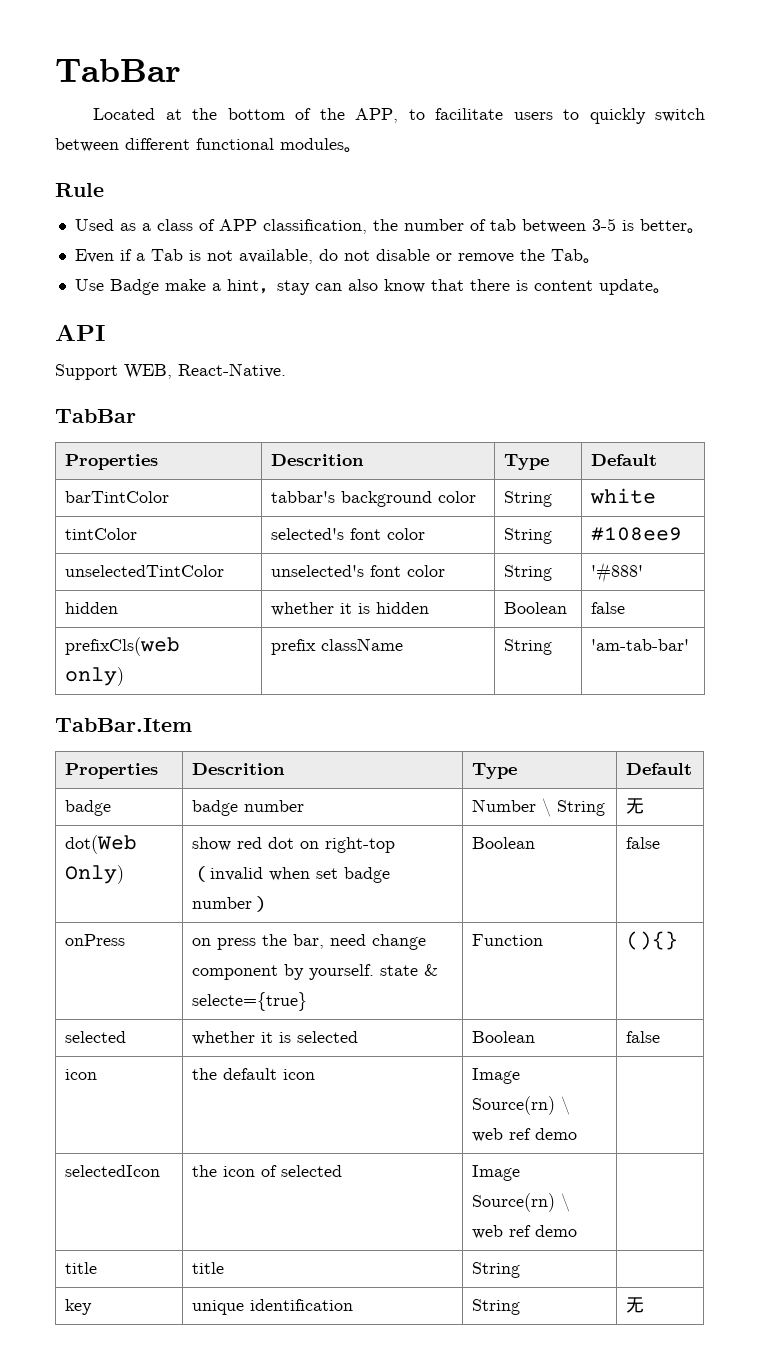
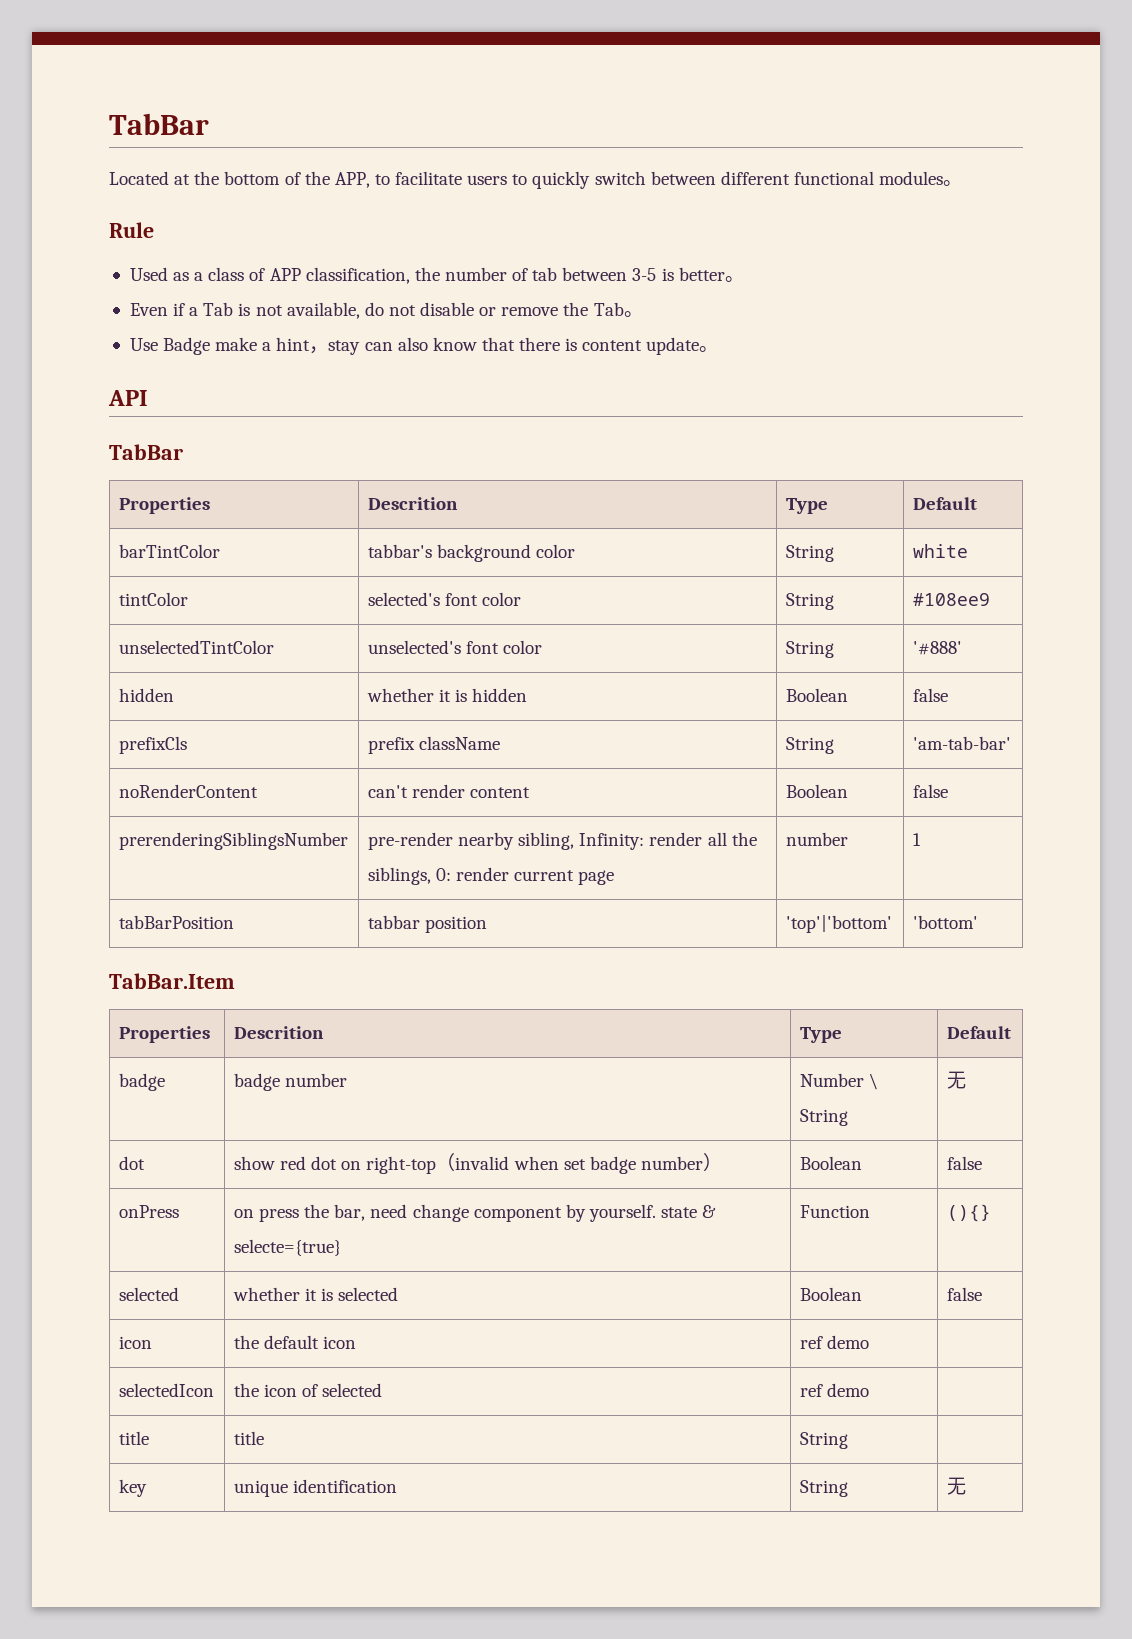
[55,363,286,380] // Support WEB, React-Native. -> (148, 398) none
[65,637,181,656] [65,667,125,686] prefixCls(web only) -> [118,736,187,754] prefixCls
(690, 645) none -> [118,784,258,798] [367,784,531,798] [785,784,848,798] [912,784,948,798] [118,832,348,850] [367,832,757,850] [367,867,615,885] [785,832,848,846] [912,833,921,846] [118,915,234,929] [367,915,488,933] [785,915,892,933] [912,915,978,929] // noRenderContent | can't render content | Boolean | false // prerenderingSiblingsNumber | pre-render nearby sibling, Infinity: render all the siblings, 0: render current page | number | 1 // tabBarPosition | tabbar position | 'top'|'bottom' | 'bottom'
[65,835,138,854] [65,865,125,884] dot(Web Only) -> [118,1156,145,1170] dot
[472,1068,521,1084] [472,1096,571,1115] [472,1128,504,1142] Image Source(rn) \ web -> (357, 1342) none
[472,1165,521,1181] [472,1193,571,1212] [472,1225,504,1239] Image Source(rn) \ web -> (383, 1390) none

